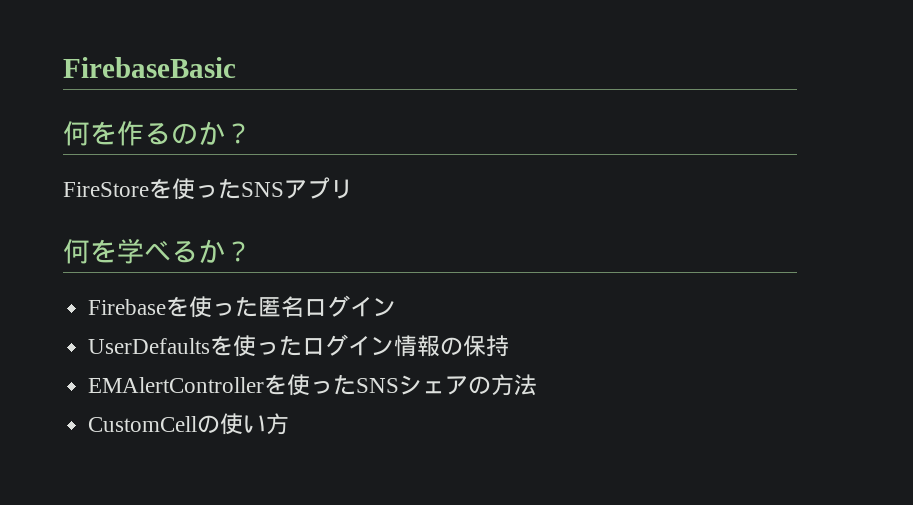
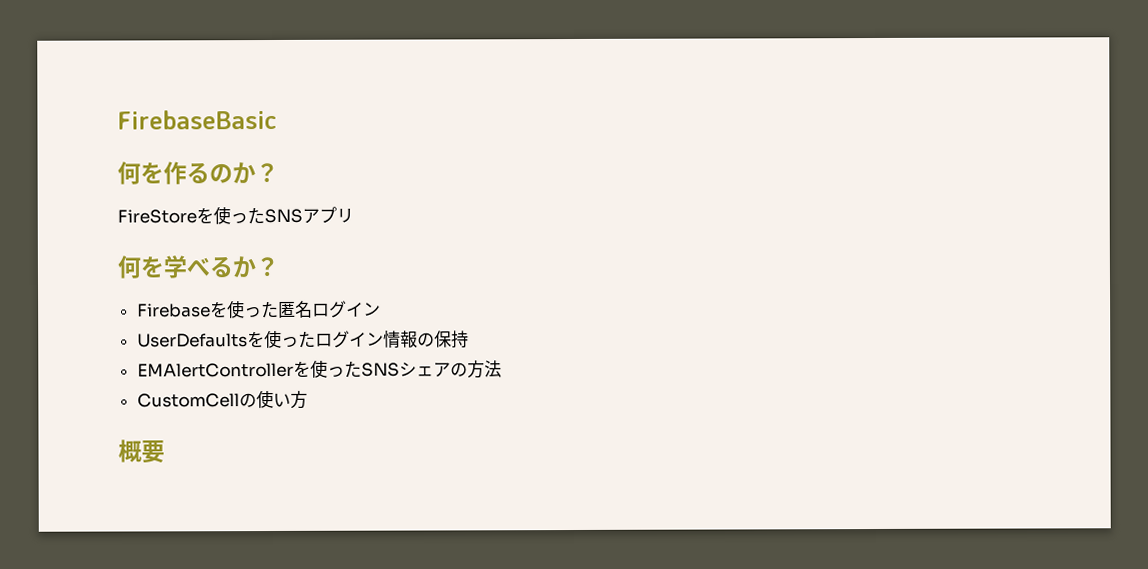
(290, 424) none -> [118,439,165,464] // 概要

